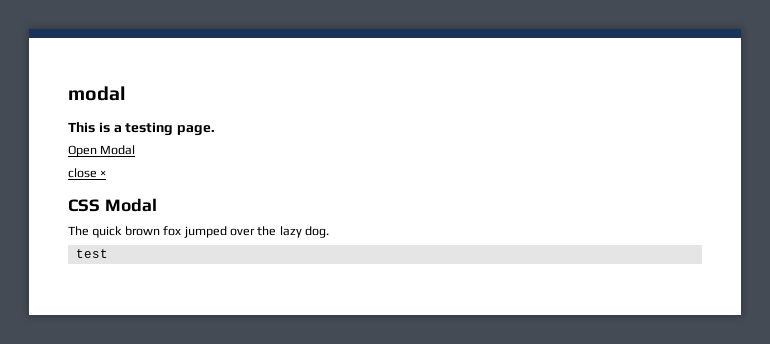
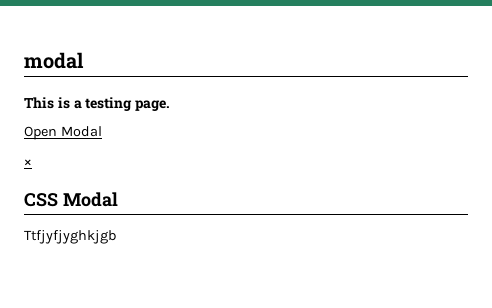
[68,168,97,178] close -> (102, 131) none
[68,226,329,238] [75,249,108,258] The quick brown fox jumped over the lazy dog. // test -> [24,230,117,244] Ttfjyfjyghkjgb

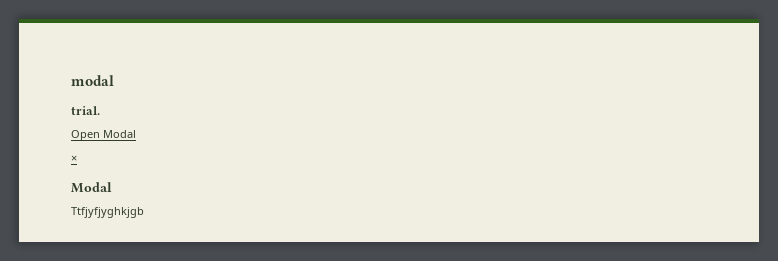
[24,97,171,111] This is a testing page. -> [71,106,100,115] trial.
[24,193,58,207] CSS -> (77, 158) none

